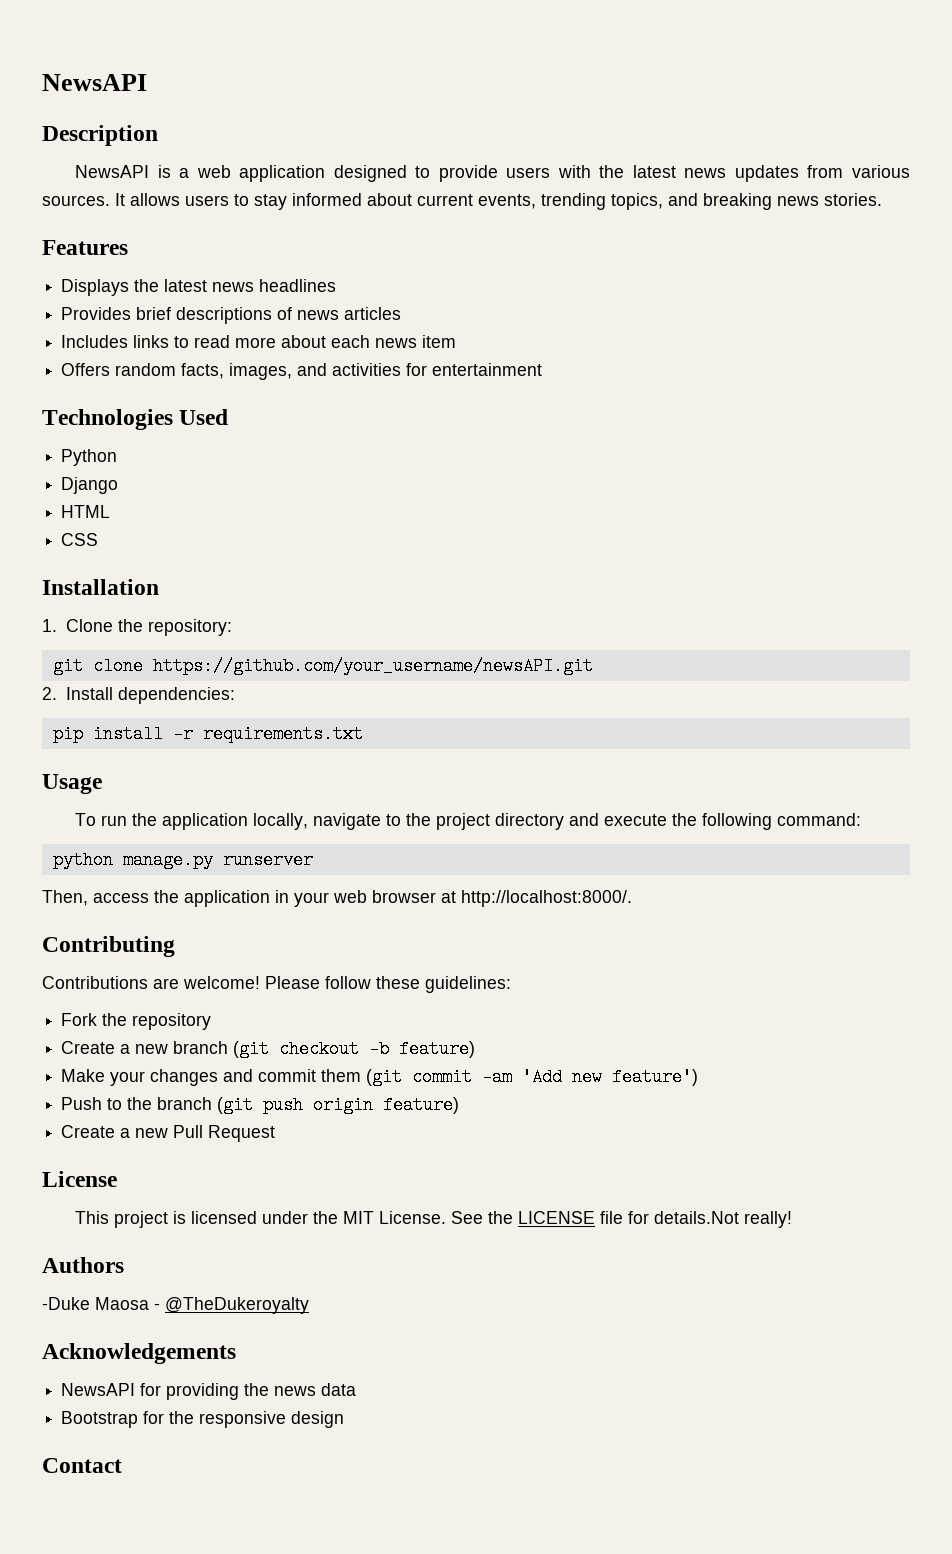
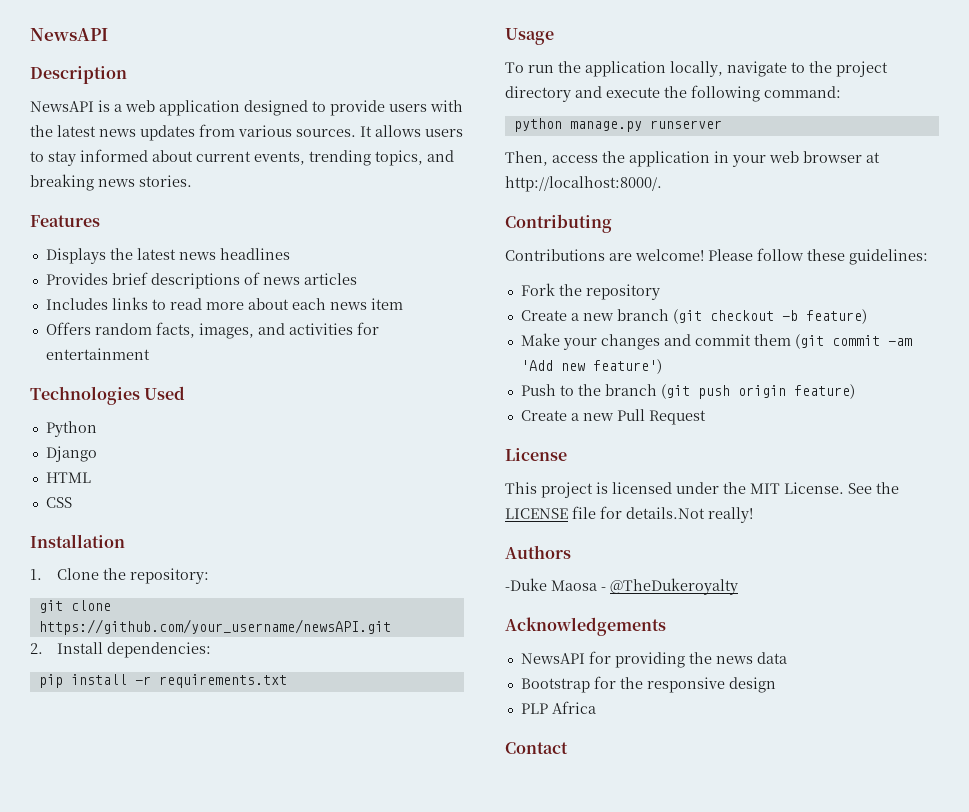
(345, 1419) none -> [520,701,596,714] // PLP Africa

